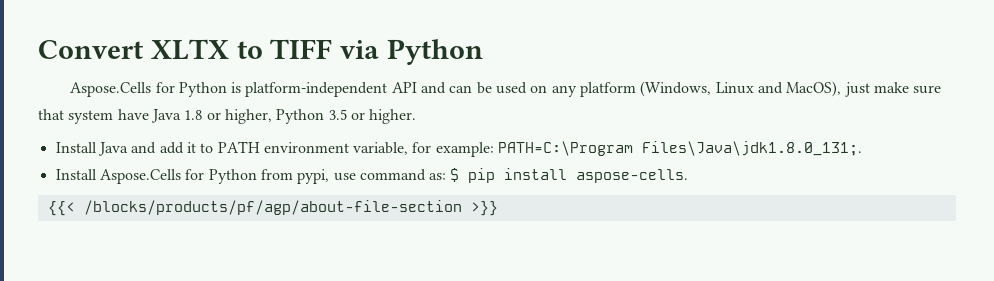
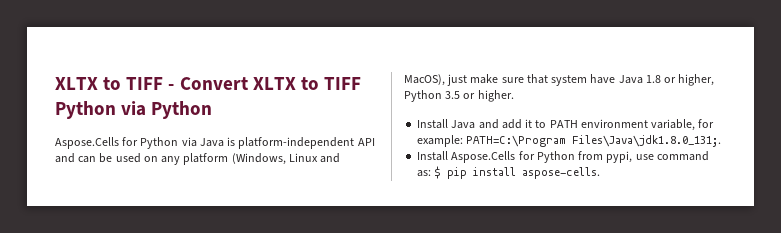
(38, 49) none -> [55,77,175,90] XLTX to TIFF -
(333, 49) none -> [55,101,116,119] Python
(227, 89) none -> [181,137,224,147] via Java
[47,200,498,216] // {{< /blocks/products/pf/agp/about-file-section >}} -> (601, 173) none

